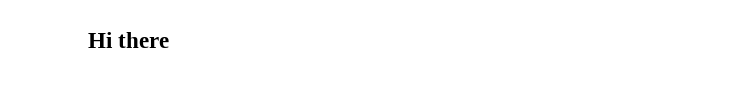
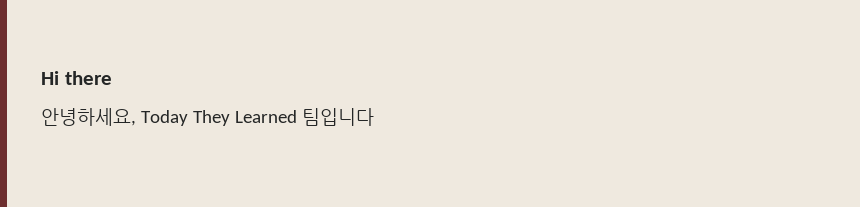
(170, 40) none -> [41,108,374,126] // 안녕하세요, Today They Learned 팀입니다

